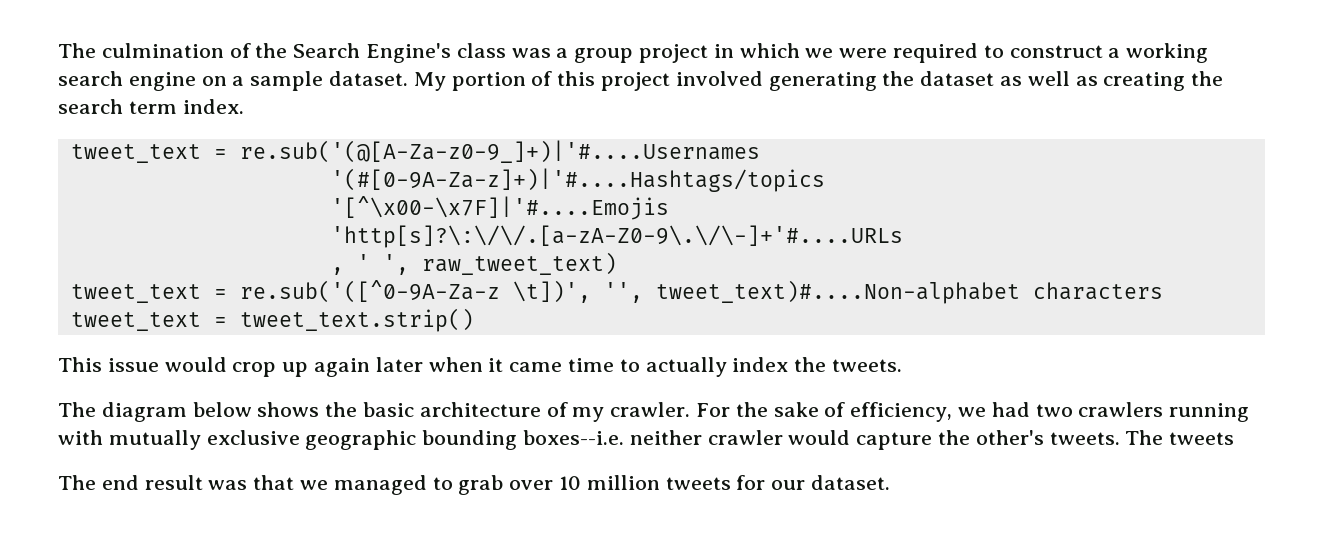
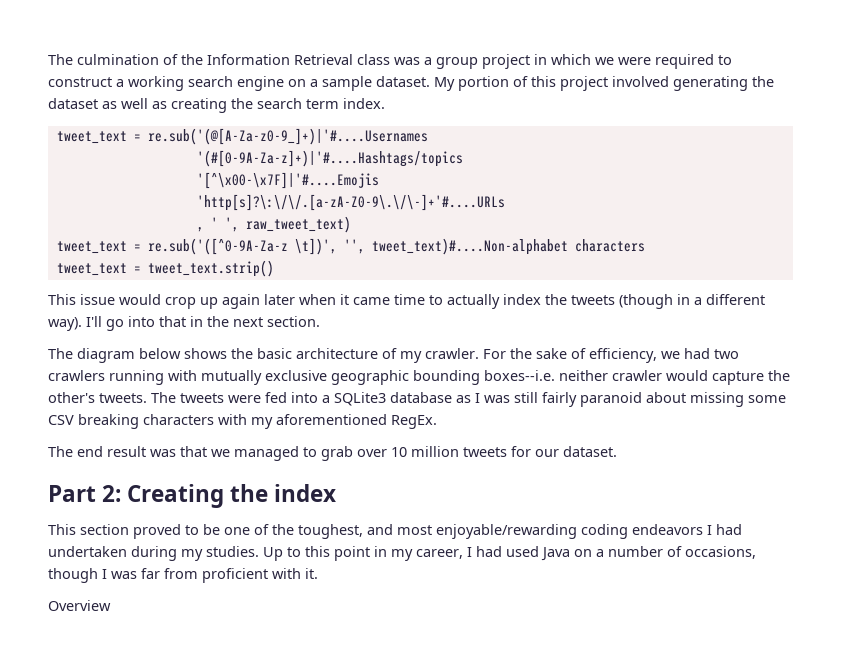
[293,43,452,63] Search Engine's -> [207,54,353,65] Information Retrieval
[832,359,903,372] tweets. -> [571,294,765,309] [48,316,320,331] tweets (though in a different way). I'll go into that in the next section.
(1235, 438) none -> [228,392,786,407] [48,414,437,429] were fed into a SQLite3 database as I was still fairly paranoid about missing some CSV breaking characters with my aforementioned RegEx.
(891, 482) none -> [48,484,337,508] [48,524,742,539] [48,546,756,561] [48,568,318,583] [48,600,111,611] // Part 2: Creating the index // This section proved to be one of the toughest, and most enjoyable/rewarding coding endeavors I had undertaken during my studies. Up to this point in my career, I had used Java on a number of occasions, though I was far from proficient with it. // Overview

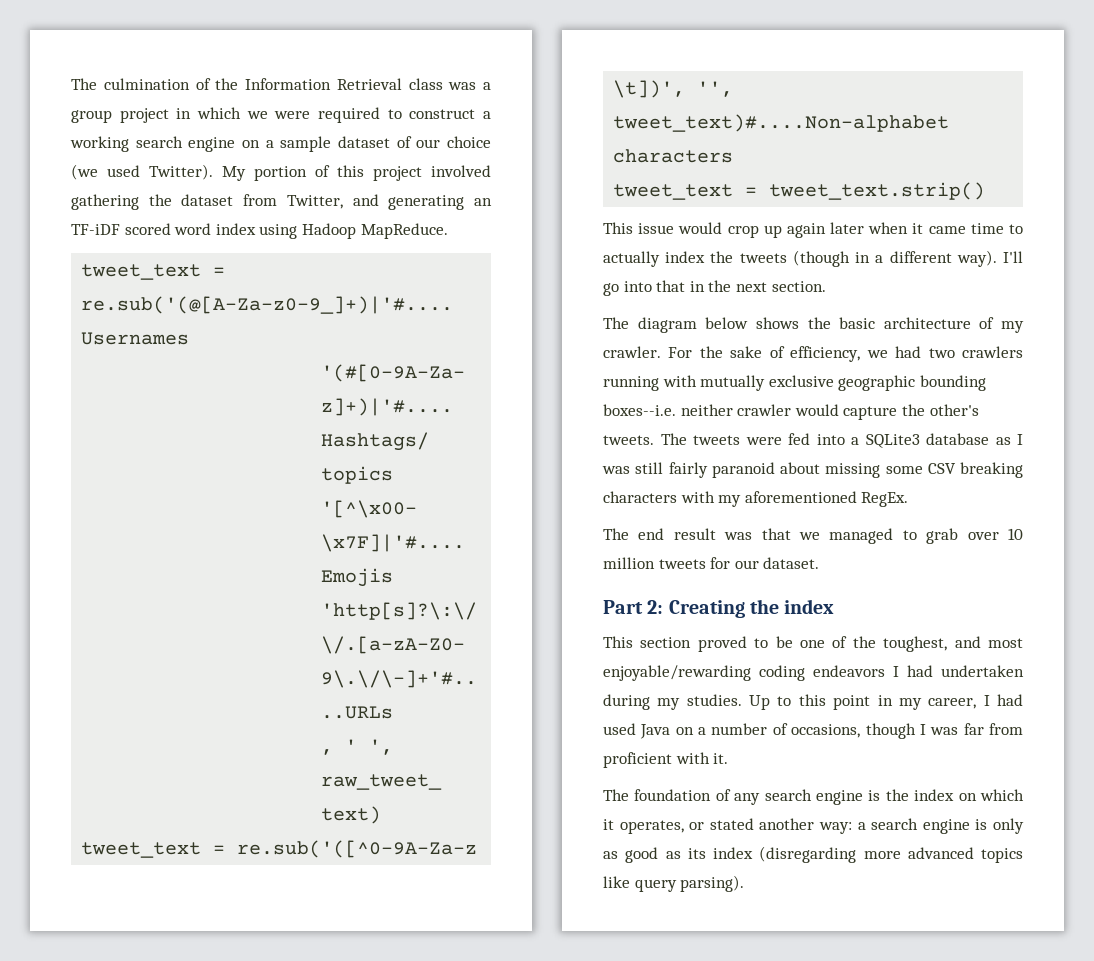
[376,76,430,87] dataset. -> [338,136,492,148] [71,164,213,180] dataset of our choice (we used Twitter).
[673,76,748,91] generating -> [71,194,139,210] gathering
[102,98,385,113] as well as creating the search term index. -> [243,194,493,210] [71,223,448,239] from Twitter, and generating an TF-iDF scored word index using Hadoop MapReduce.
[48,600,111,611] Overview -> [603,789,1024,805] [603,818,1024,834] [603,846,1023,863] [603,875,745,892] The foundation of any search engine is the index on which it operates, or stated another way: a search engine is only as good as its index (disregarding more advanced topics like query parsing).

